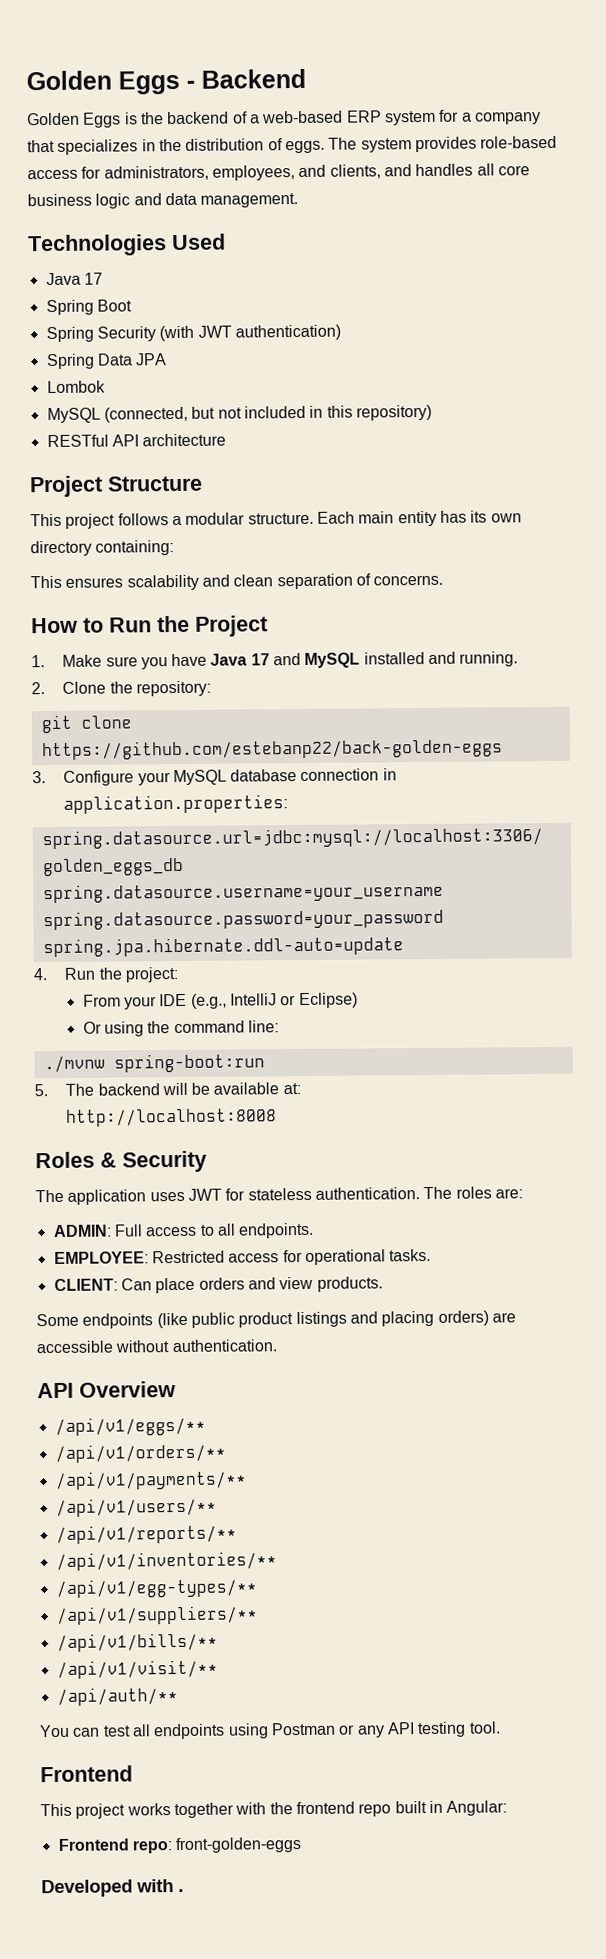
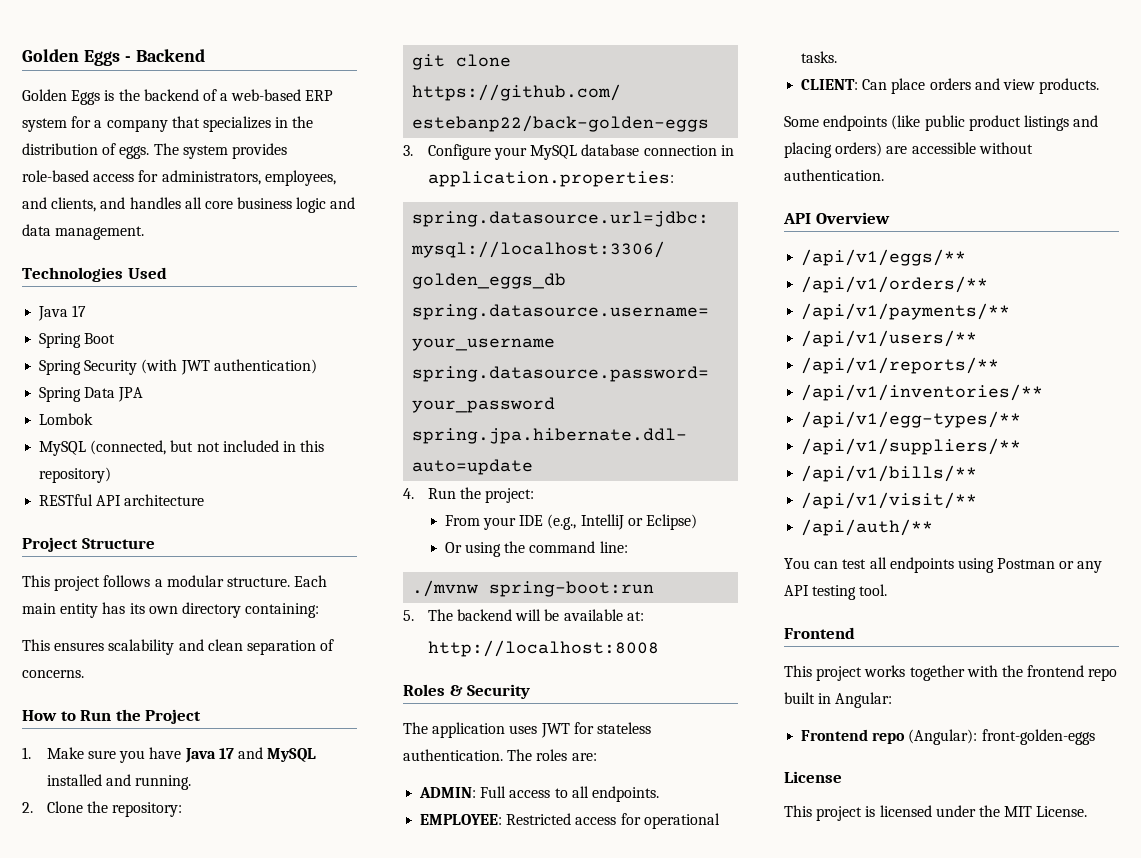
[131,1840,173,1854] repo: -> [872,729,978,745] repo (Angular):
[41,1879,184,1898] Developed with . -> [784,771,842,783] [784,805,1088,821] License // This project is licensed under the MIT License.

